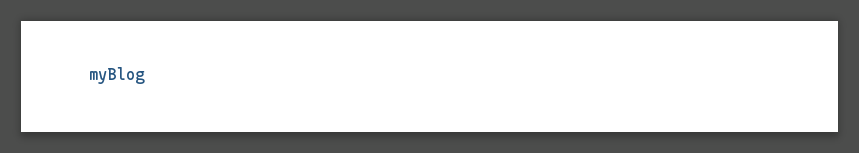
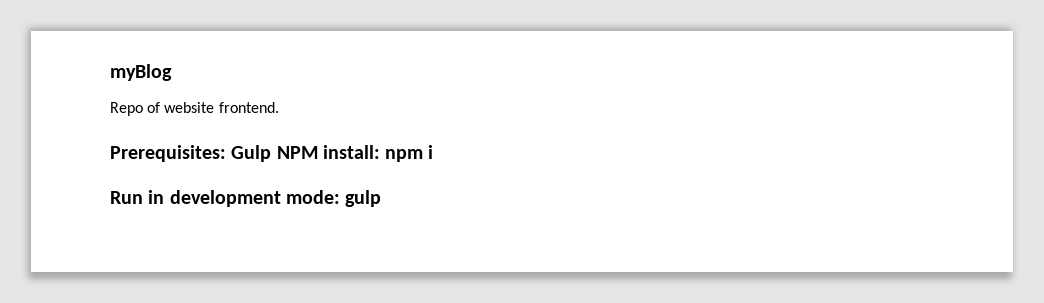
(145, 75) none -> [110,102,279,116] [110,145,434,162] [110,190,382,207] // Repo of website frontend. // Prerequisites: Gulp NPM install: npm i // Run in development mode: gulp

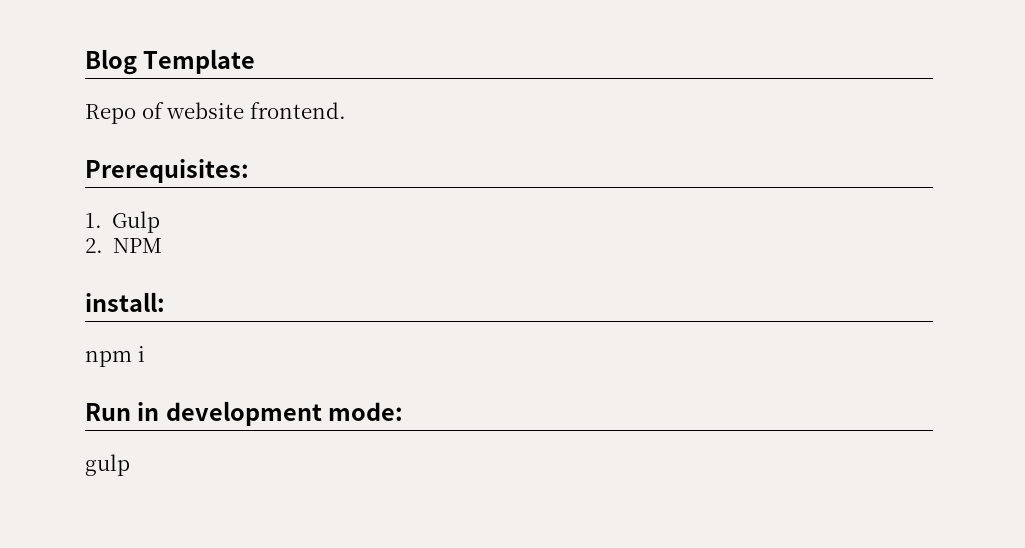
[110,64,172,81] myBlog -> [85,49,256,75] Blog Template
(226, 153) none -> [85,213,102,228] // 1.
(272, 153) none -> [85,238,103,253] // 2.
(318, 152) none -> (163, 245) //
(380, 152) none -> (165, 302) //
(340, 197) none -> (404, 411) //

